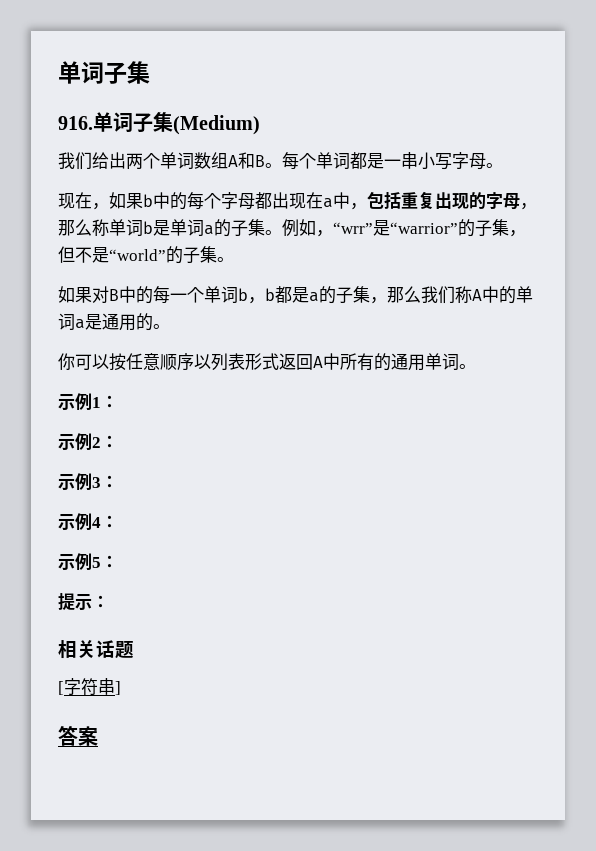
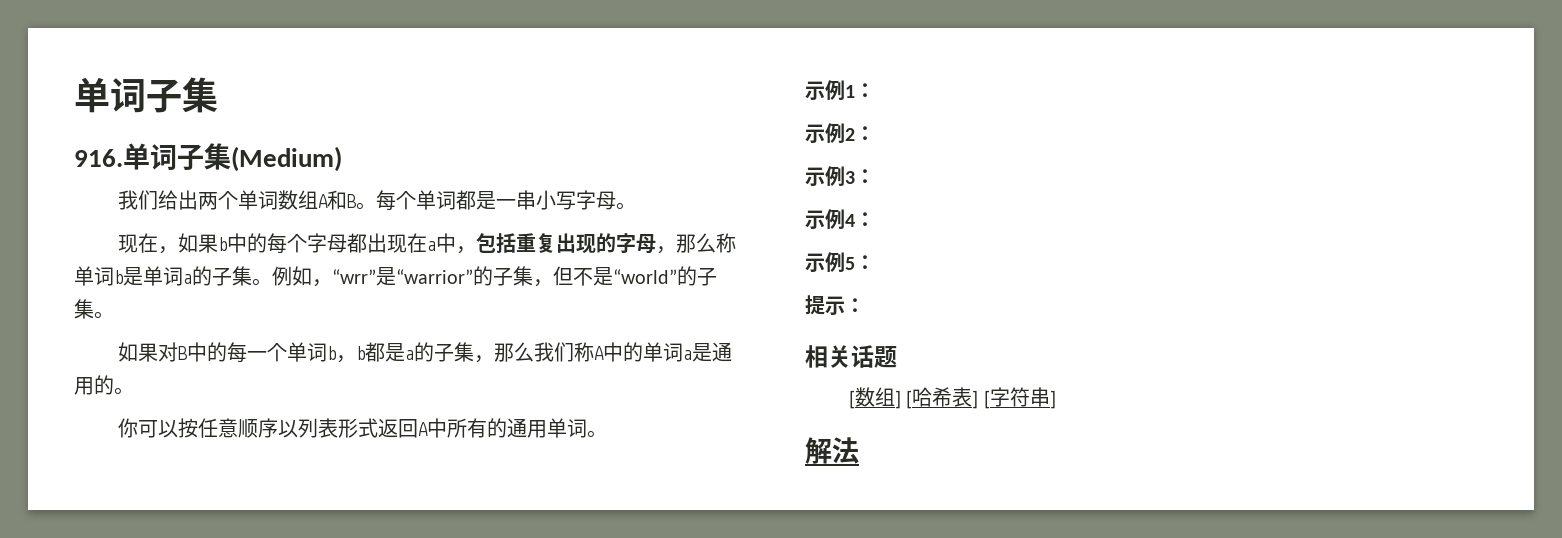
(64, 688) none -> [854,387,990,409] 数组] [哈希表] [
[58,725,98,746] 答案 -> [805,437,859,464] 解法

